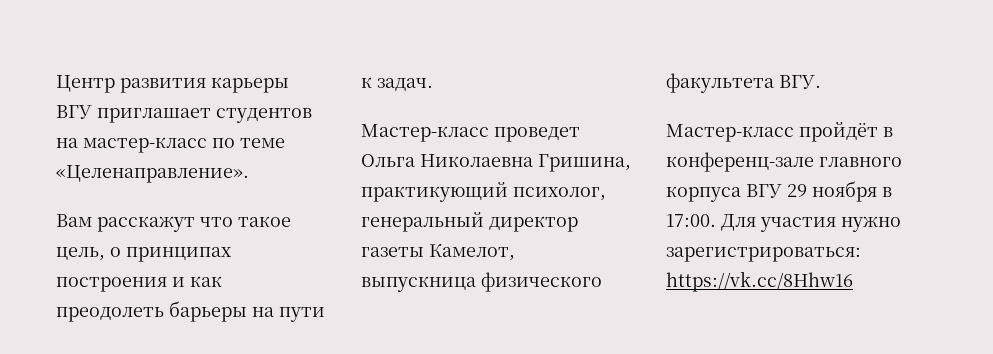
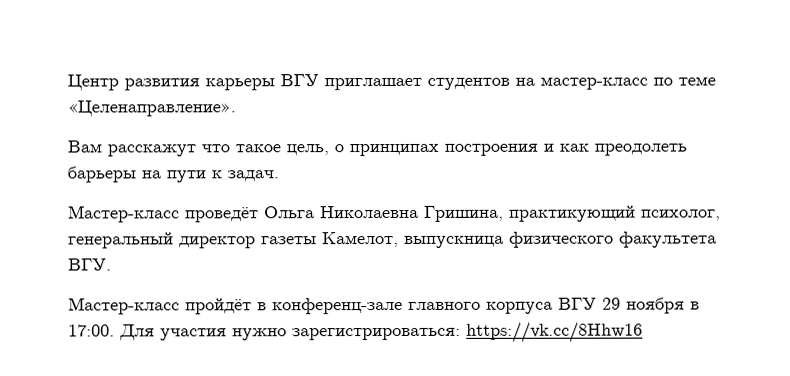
[494,127,580,142] проведет -> [185,207,259,223] проведёт

